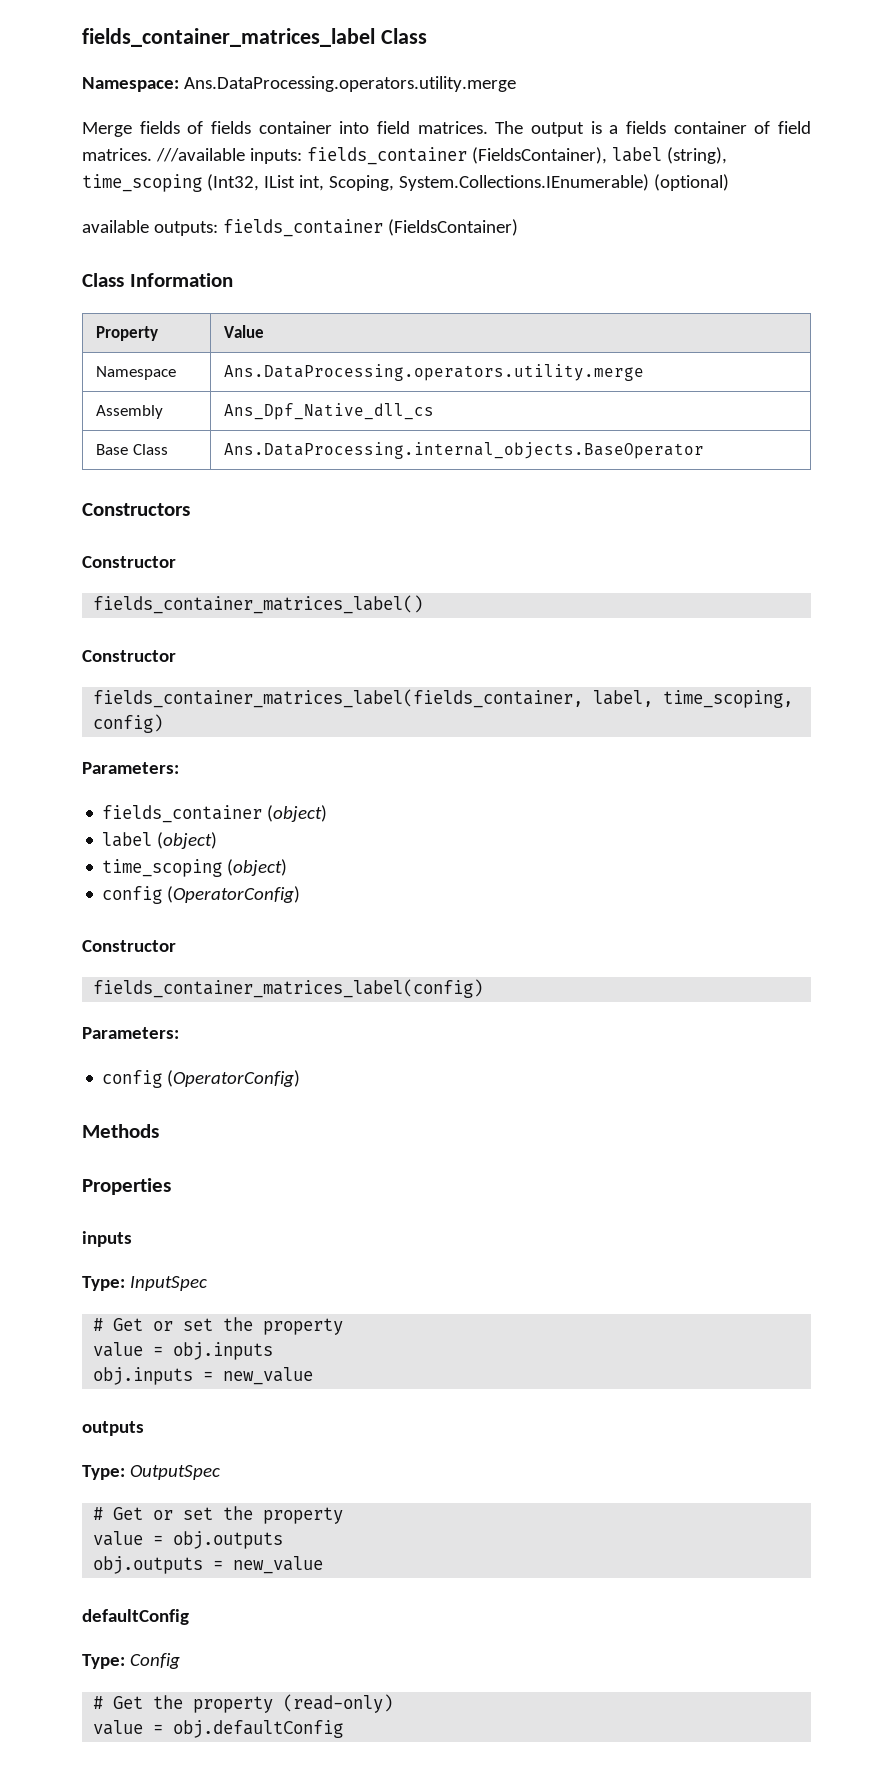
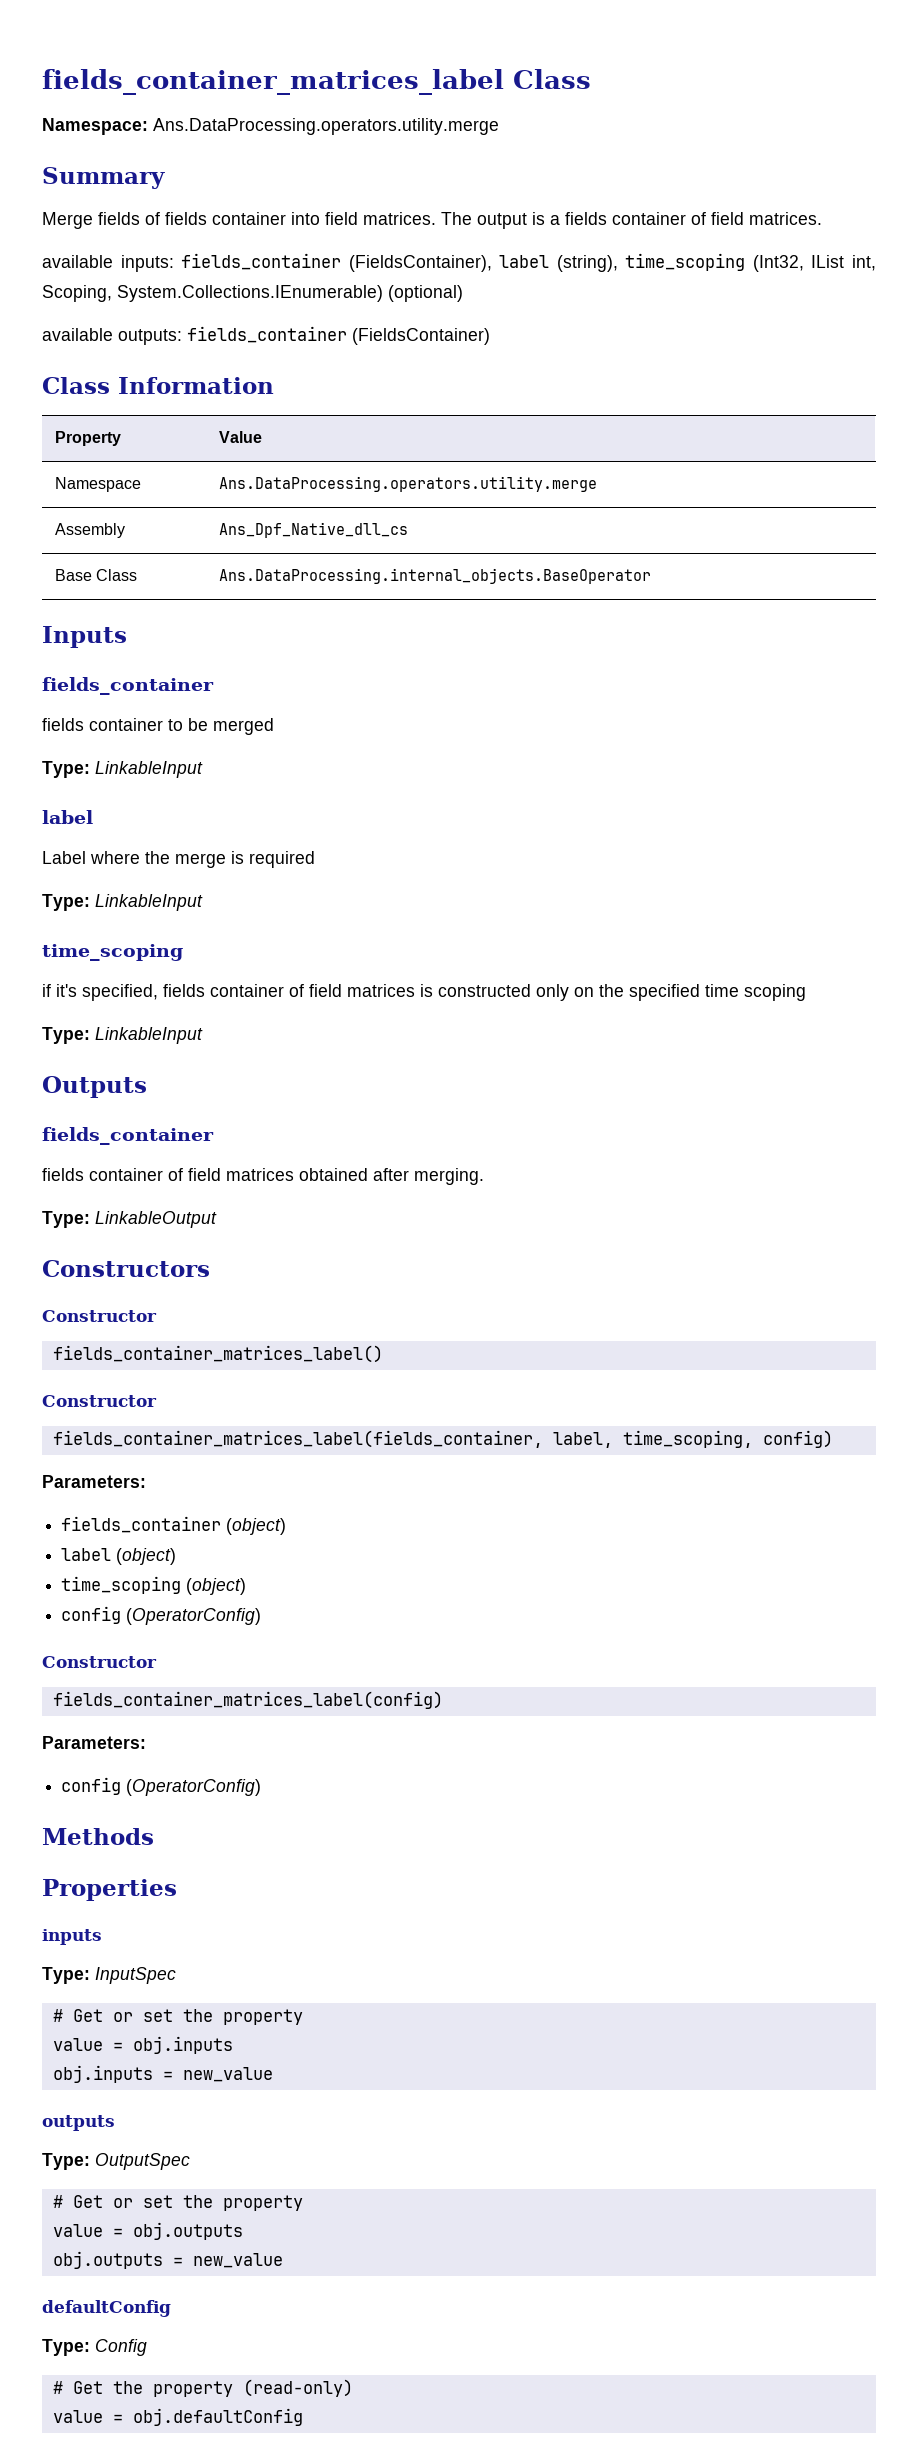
(516, 84) none -> [42,167,165,189] // Summary
[155,148,245,162] ///available -> [42,255,113,268] // available
(705, 450) none -> [42,626,127,648] [42,677,214,695] [42,718,274,735] [42,761,203,778] [42,810,93,824] [42,851,315,868] [42,894,203,911] [42,944,183,961] [42,984,806,1001] [42,1027,203,1044] [42,1076,147,1098] [42,1127,214,1145] [42,1168,484,1185] [42,1211,217,1228] // Inputs // fields_container // fields container to be merged // Type: LinkableInput // label // Label where the merge is required // Type: LinkableInput // time_scoping // if it's specified, fields container of field matrices is constructed only on the specified time scoping // Type: LinkableInput // Outputs // fields_container // fields container of field matrices obtained after merging. // Type: LinkableOutput

